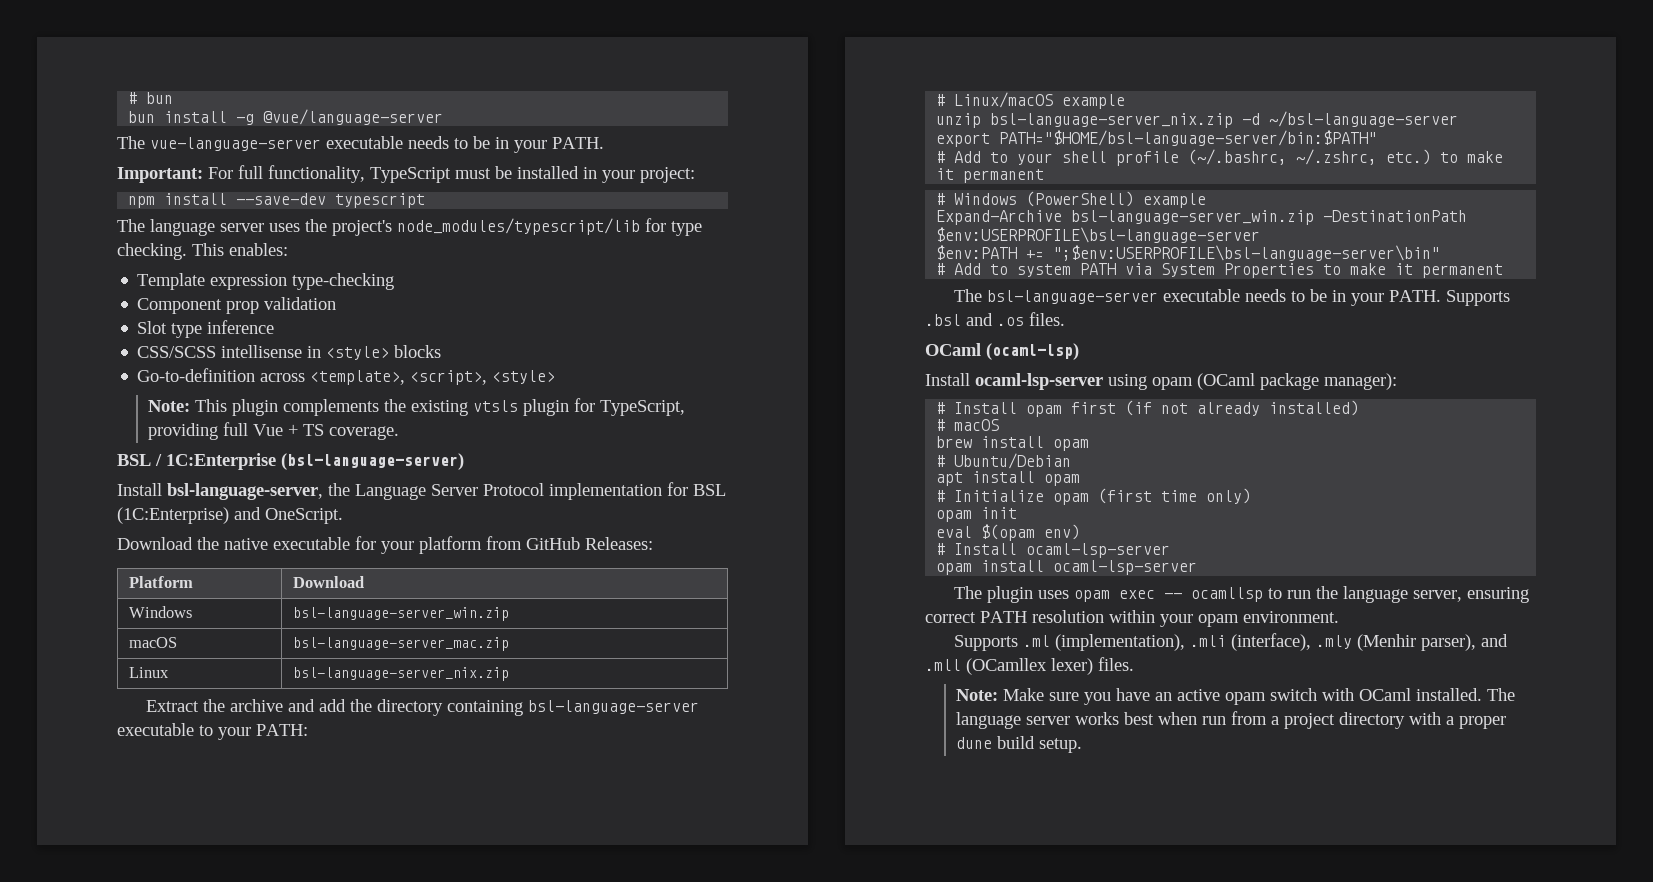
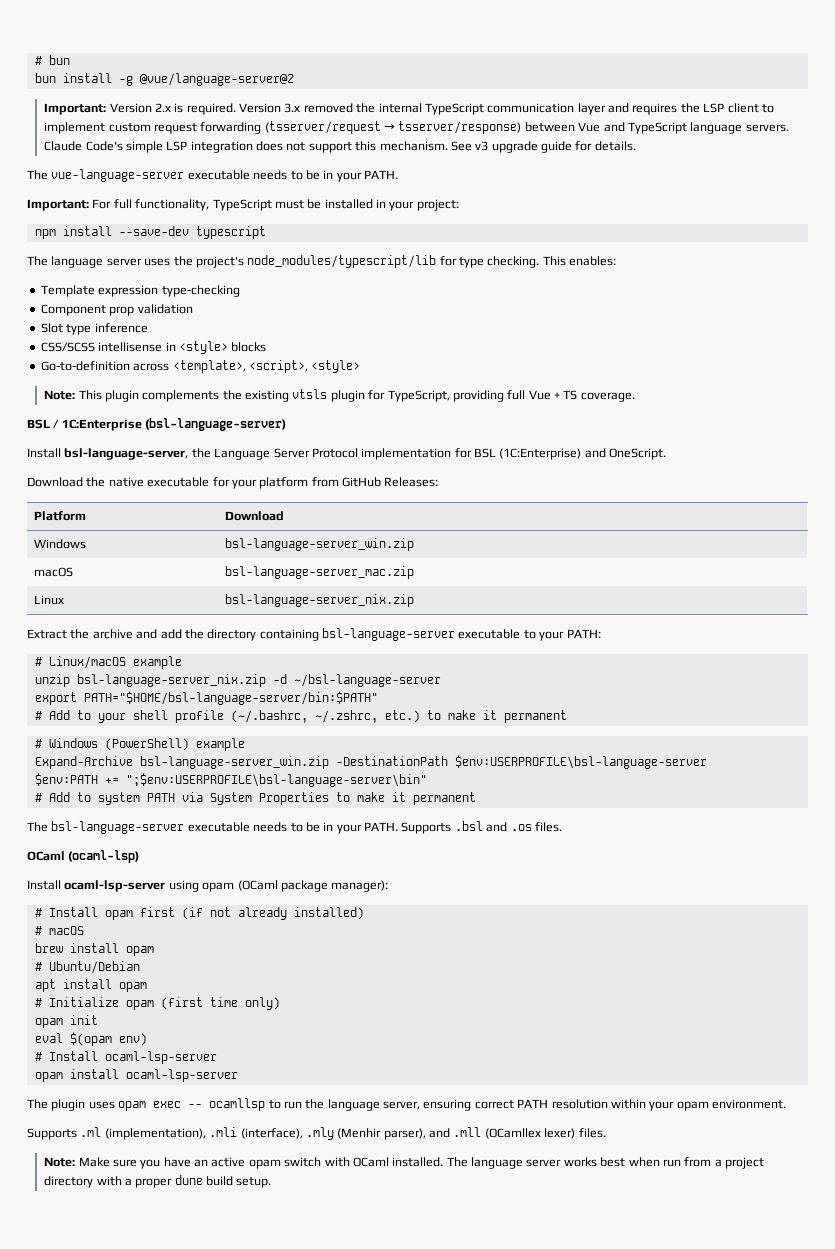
[263,109,444,125] @vue/language-server -> [139,73,294,86] [44,103,774,115] [44,121,789,134] [44,141,636,153] @vue/language-server@2 // Important: Version 2.x is required. Version 3.x removed the internal TypeScript communication layer and requires the LSP client to implement custom request forwarding (tsserver/request → tsserver/response) between Vue and TypeScript language servers. Claude Code's simple LSP integration does not support this mechanism. See v3 upgrade guide for details.

